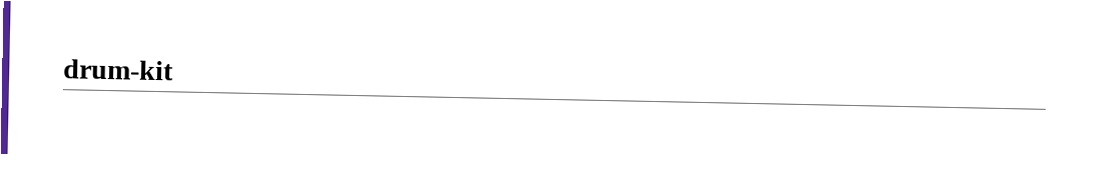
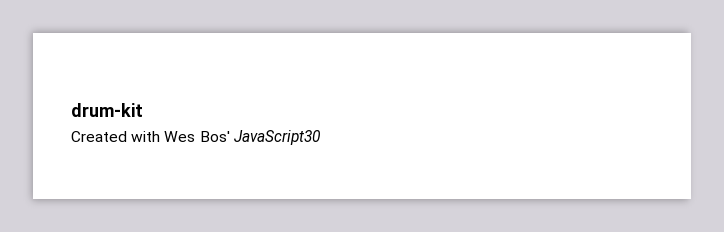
(174, 70) none -> [71,130,321,145] // Created with Wes Bos' JavaScript30

